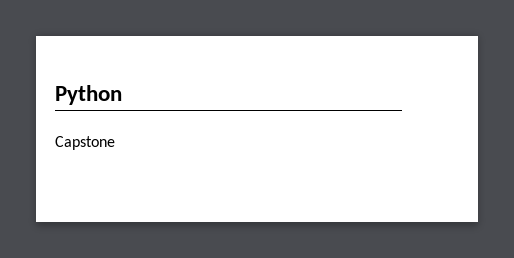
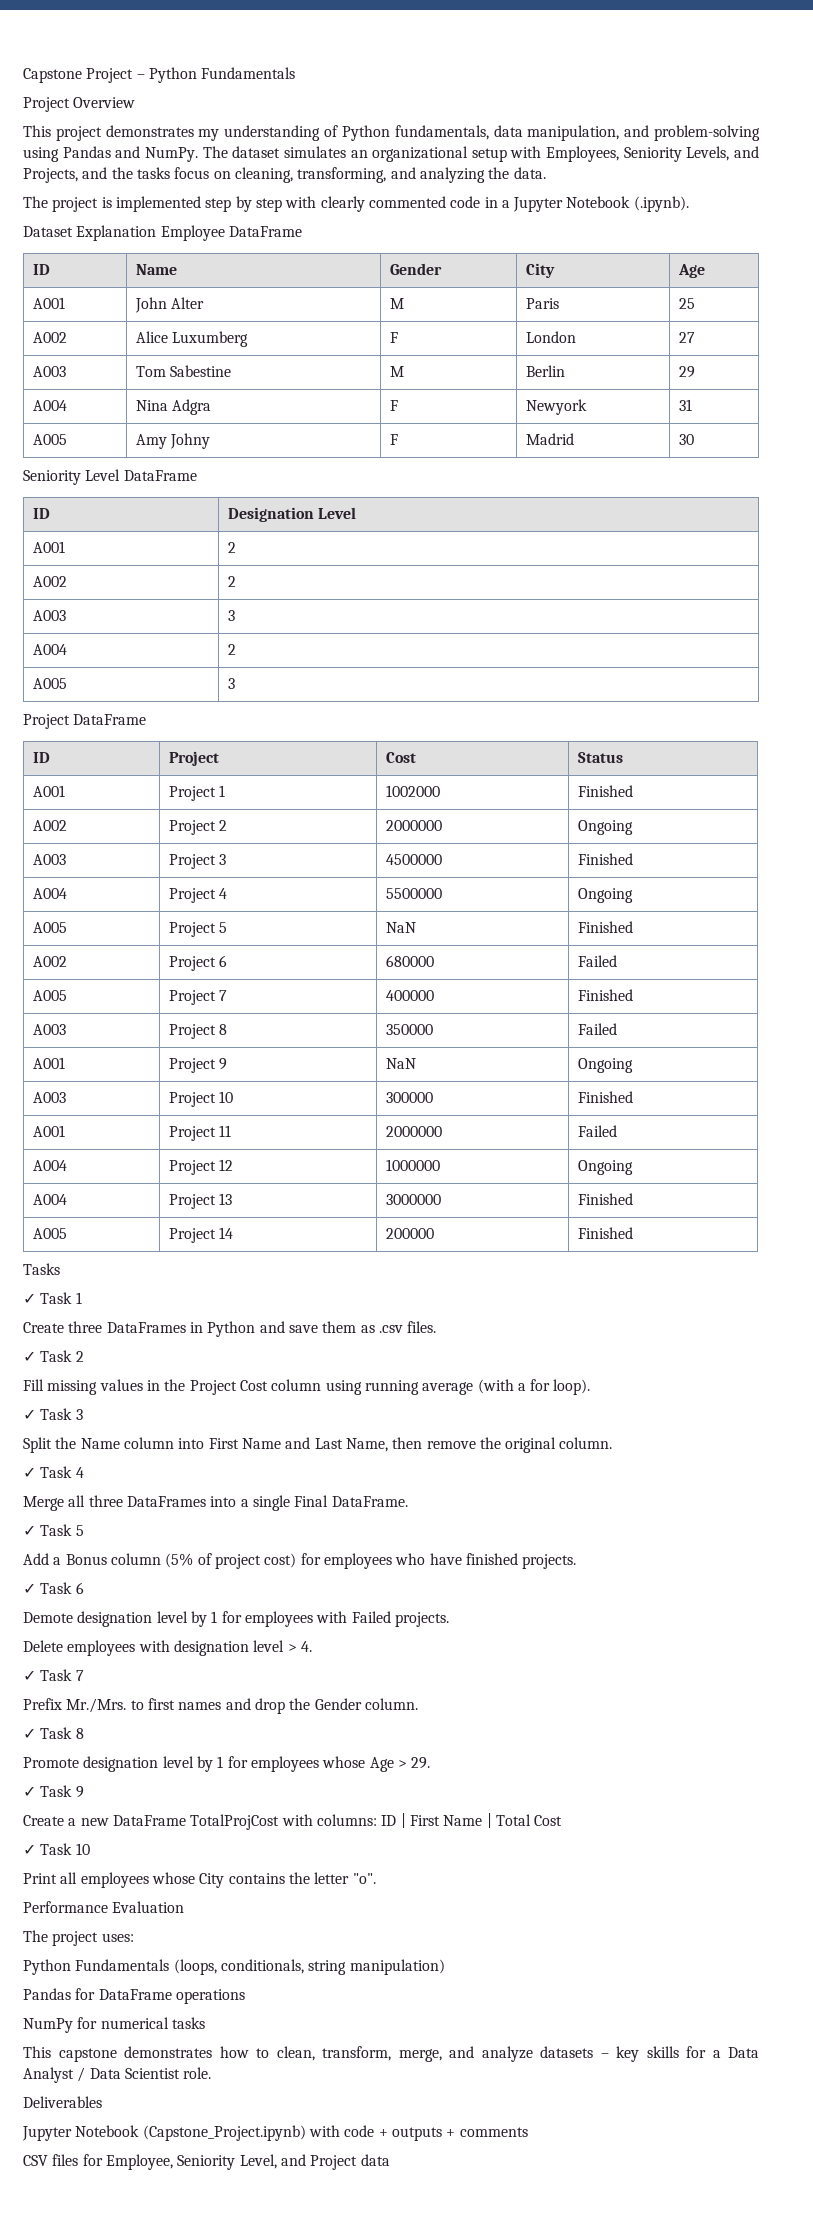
[55,85,122,105] [55,136,115,150] Python // Capstone -> [23,67,296,83] [23,97,136,112] [23,125,760,141] [23,146,759,162] [23,167,546,183] [23,196,689,212] [23,225,302,241] [32,264,50,275] [135,264,177,275] [389,263,442,275] [525,263,555,278] [677,264,705,278] [32,297,65,309] [134,297,204,313] [389,298,404,309] [525,298,559,309] [678,298,695,309] [32,332,67,343] [135,331,248,347] [389,332,398,343] [525,331,576,343] [678,332,695,343] [32,366,66,377] [135,365,231,377] [389,366,404,377] [525,365,565,377] [678,366,695,378] [32,400,67,411] [135,399,211,415] [389,400,398,411] [525,399,587,415] [678,399,692,411] [32,434,67,445] [135,433,210,449] [389,434,398,445] [525,433,574,445] [678,434,694,445] [23,469,197,485] [32,508,50,519] [227,507,356,522] [32,541,65,553] [227,542,236,553] [32,576,67,587] [227,576,236,587] [32,610,66,621] [227,610,235,621] [32,644,67,655] [227,644,236,655] [32,678,67,689] [227,678,235,689] [23,714,147,729] [32,752,50,763] [168,751,219,766] [385,752,416,763] [577,752,623,763] [32,785,65,797] [168,785,225,801] [385,785,440,797] [577,785,633,797] [32,820,67,831] [168,820,227,835] [385,820,442,831] [577,820,633,835] [32,854,66,865] [168,854,226,869] [385,854,442,865] [577,853,633,865] [32,888,67,899] [168,888,227,903] [385,888,442,899] [577,888,633,903] [32,922,67,933] [168,922,227,937] [385,922,416,933] [577,921,633,933] [32,956,67,967] [168,955,227,971] [385,955,434,967] [577,955,617,967] [32,990,67,1001] [168,990,227,1005] [385,990,434,1001] [577,989,633,1001] [32,1024,66,1035] [168,1024,227,1039] [385,1024,433,1035] [577,1023,617,1035] [32,1057,65,1069] [168,1058,227,1073] [385,1058,416,1069] [577,1058,633,1073] [32,1092,66,1103] [168,1091,233,1107] [385,1092,433,1103] [577,1091,633,1103] [32,1125,65,1137] [168,1125,231,1141] [385,1126,442,1137] [577,1125,617,1137] [32,1160,67,1171] [168,1159,233,1175] [385,1159,440,1171] [577,1160,633,1175] [32,1194,67,1205] [168,1193,232,1209] [385,1194,441,1205] [577,1193,633,1205] [32,1228,67,1239] [168,1227,233,1243] [385,1228,434,1239] [577,1227,633,1239] [23,1263,60,1275] [23,1292,82,1304] [23,1321,437,1337] [23,1350,84,1362] [23,1379,591,1395] [23,1408,83,1420] [23,1437,613,1453] [23,1466,84,1478] [23,1495,408,1511] [23,1524,84,1536] [23,1553,577,1569] [23,1582,84,1594] [23,1611,449,1627] [23,1640,312,1656] [23,1669,84,1681] [23,1698,418,1714] [23,1727,84,1739] [23,1756,431,1772] [23,1785,84,1798] [23,1813,563,1830] [23,1843,90,1855] [23,1872,376,1888] [23,1901,185,1913] [23,1930,134,1946] [23,1959,445,1975] [23,1988,245,2004] [23,2017,205,2033] [23,2046,759,2062] [23,2067,212,2083] [23,2096,102,2108] [22,2125,528,2141] [23,2154,390,2170] Capstone Project – Python Fundamentals // Project Overview // This project demonstrates my understanding of Python fundamentals, data manipulation, and problem-solving using Pandas and NumPy. The dataset simulates an organizational setup with Employees, Seniority Levels, and Projects, and the tasks focus on cleaning, transforming, and analyzing the data. // The project is implemented step by step with clearly commented code in a Jupyter Notebook (.ipynb). // Dataset Explanation Employee DataFrame // ID | Name | Gender | City | Age // A001 | John Alter | M | Paris | 25 // A002 | Alice Luxumberg | F | London | 27 // A003 | Tom Sabestine | M | Berlin | 29 // A004 | Nina Adgra | F | Newyork | 31 // A005 | Amy Johny | F | Madrid | 30 // Seniority Level DataFrame // ID | Designation Level // A001 | 2 // A002 | 2 // A003 | 3 // A004 | 2 // A005 | 3 // Project DataFrame // ID | Project | Cost | Status // A001 | Project 1 | 1002000 | Finished // A002 | Project 2 | 2000000 | Ongoing // A003 | Project 3 | 4500000 | Finished // A004 | Project 4 | 5500000 | Ongoing // A005 | Project 5 | NaN | Finished // A002 | Project 6 | 680000 | Failed // A005 | Project 7 | 400000 | Finished // A003 | Project 8 | 350000 | Failed // A001 | Project 9 | NaN | Ongoing // A003 | Project 10 | 300000 | Finished // A001 | Project 11 | 2000000 | Failed // A004 | Project 12 | 1000000 | Ongoing // A004 | Project 13 | 3000000 | Finished // A005 | Project 14 | 200000 | Finished // Tasks // ✓ Task 1 // Create three DataFrames in Python and save them as .csv files. // ✓ Task 2 // Fill missing values in the Project Cost column using running average (with a for loop). // ✓ Task 3 // Split the Name column into First Name and Last Name, then remove the original column. // ✓ Task 4 // Merge all three DataFrames into a single Final DataFrame. // ✓ Task 5 // Add a Bonus column (5% of project cost) for employees who have finished projects. // ✓ Task 6 // Demote designation level by 1 for employees with Failed projects. // Delete employees with designation level > 4. // ✓ Task 7 // Prefix Mr./Mrs. to first names and drop the Gender column. // ✓ Task 8 // Promote designation level by 1 for employees whose Age > 29. // ✓ Task 9 // Create a new DataFrame TotalProjCost with columns: ID | First Name | Total Cost // ✓ Task 10 // Print all employees whose City contains the letter "o". // Performance Evaluation // The project uses: // Python Fundamentals (loops, conditionals, string manipulation) // Pandas for DataFrame operations // NumPy for numerical tasks // This capstone demonstrates how to clean, transform, merge, and analyze datasets – key skills for a Data Analyst / Data Scientist role. // Deliverables // Jupyter Notebook (Capstone_Project.ipynb) with code + outputs + comments // CSV files for Employee, Seniority Level, and Project data

